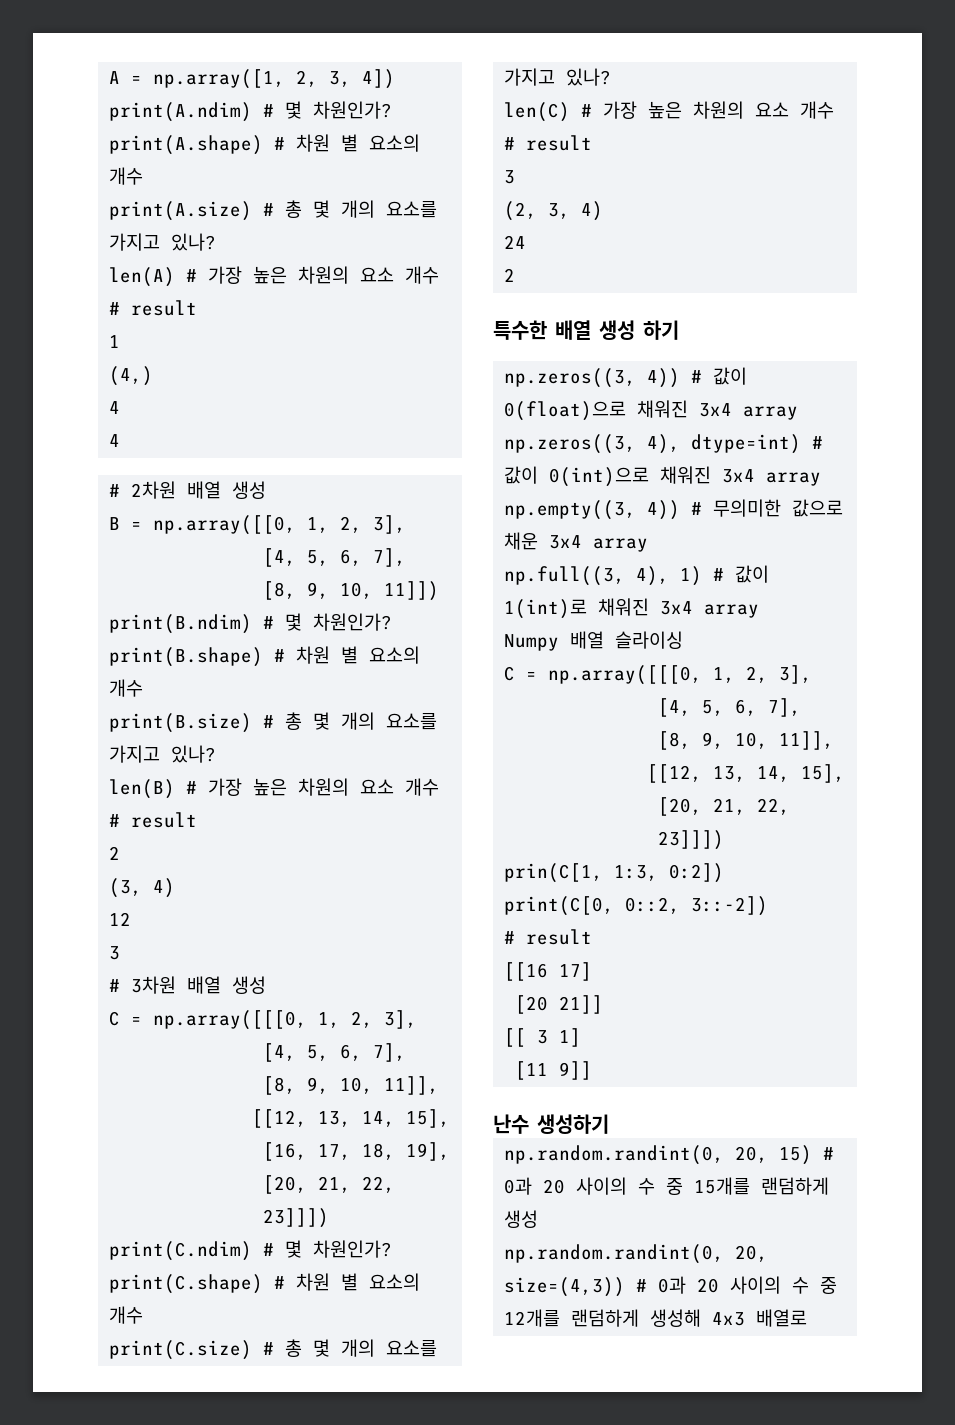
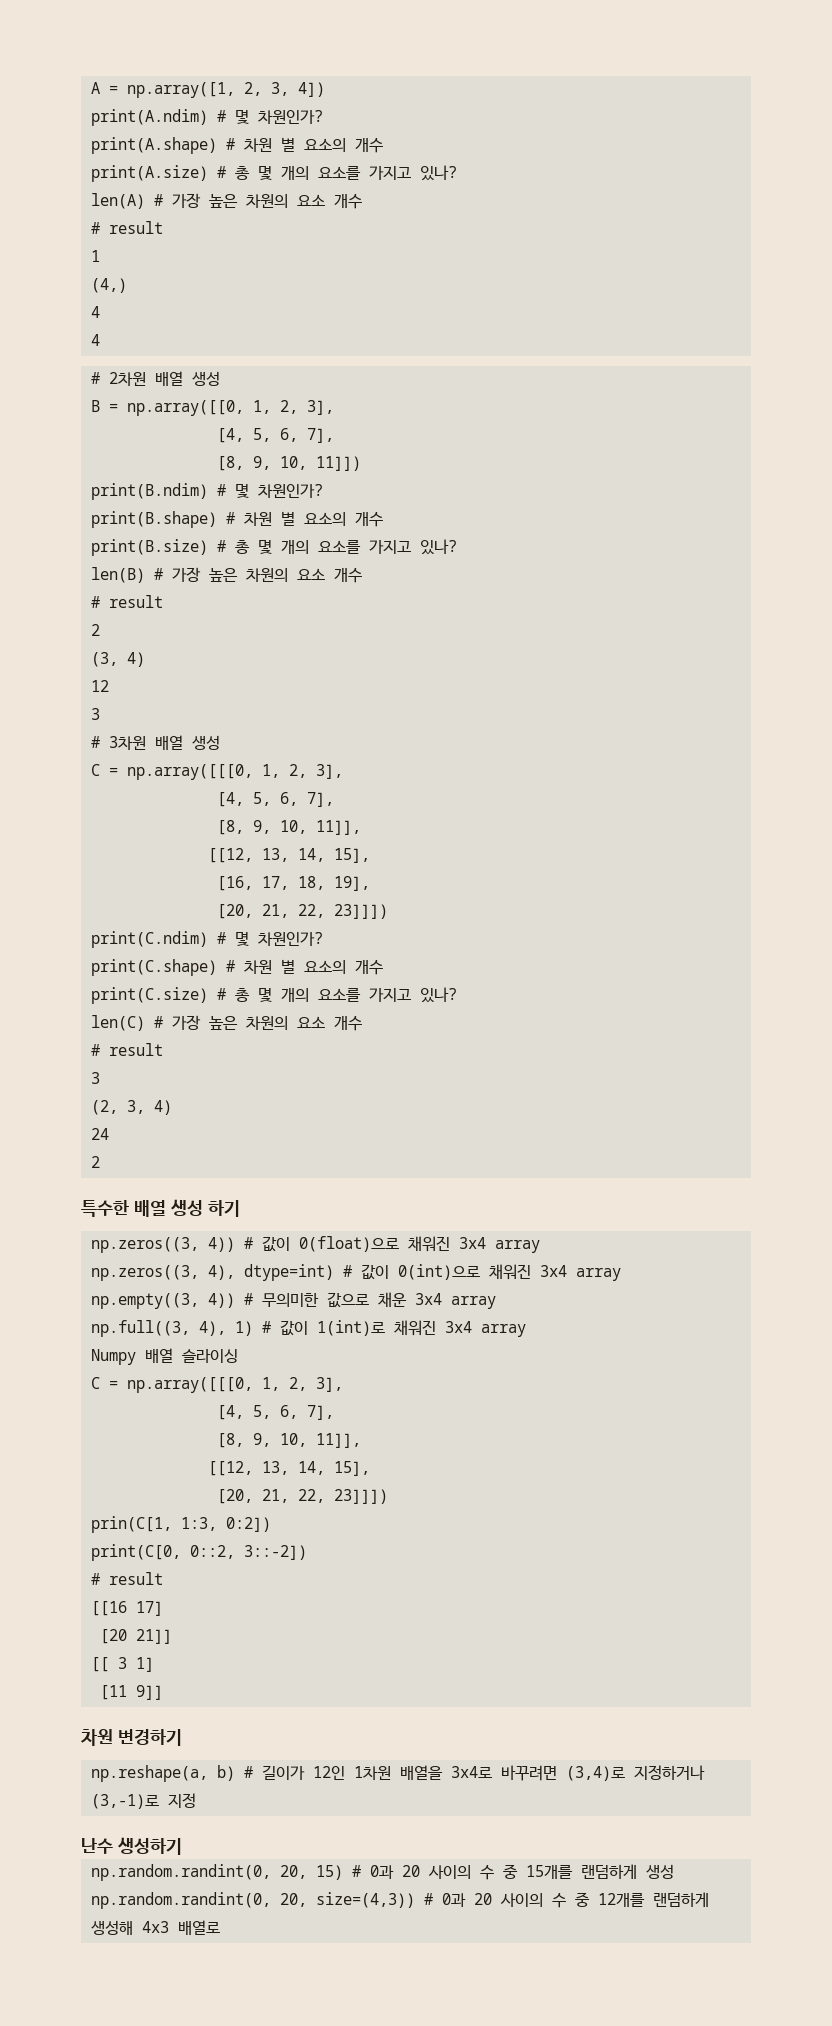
(593, 1070) none -> [80,1729,182,1746] [91,1765,706,1782] [91,1793,197,1809] // 차원 변경하기 // np.reshape(a, b) # 길이가 12인 1차원 배열을 3x4로 바꾸려면 (3,4)로 지정하거나 (3,-1)로 지정

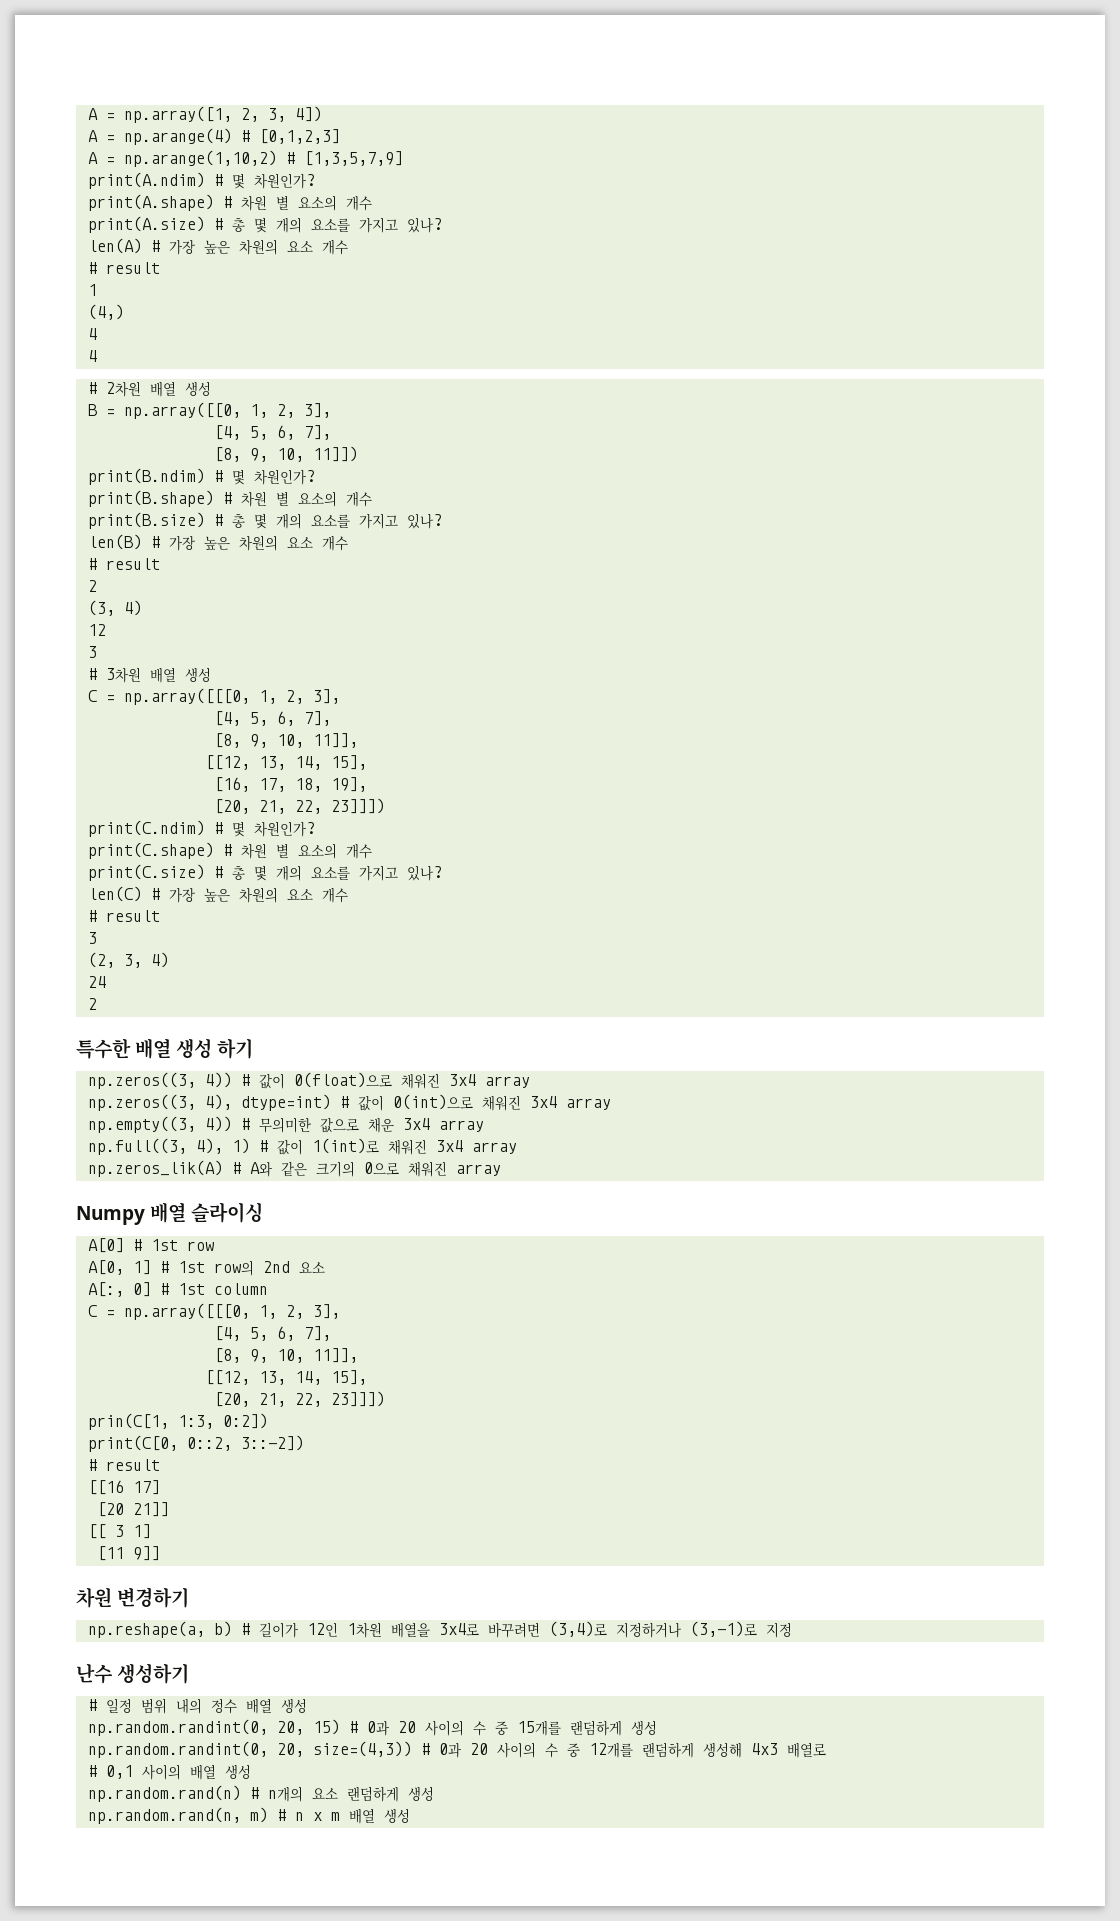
(326, 89) none -> [88,128,340,145] [88,150,403,167] // A = np.arange(4) # [0,1,2,3] // A = np.arange(1,10,2) # [1,3,5,7,9]
[91,1348,239,1365] Numpy 배열 슬라이싱 -> [88,1160,501,1177] [76,1202,264,1225] [88,1238,214,1253] [88,1260,325,1276] [88,1282,268,1297] np.zeros_lik(A) # A와 같은 크기의 0으로 채워진 array // Numpy 배열 슬라이싱 // A[0] # 1st row // A[0, 1] # 1st row의 2nd 요소 // A[:, 0] # 1st column
(182, 1846) none -> [88,1698,307,1714] // # 일정 범위 내의 정수 배열 생성
(221, 1927) none -> [88,1764,251,1780] [88,1785,434,1802] [88,1807,410,1824] // # 0,1 사이의 배열 생성 // np.random.rand(n) # n개의 요소 랜덤하게 생성 // np.random.rand(n, m) # n x m 배열 생성

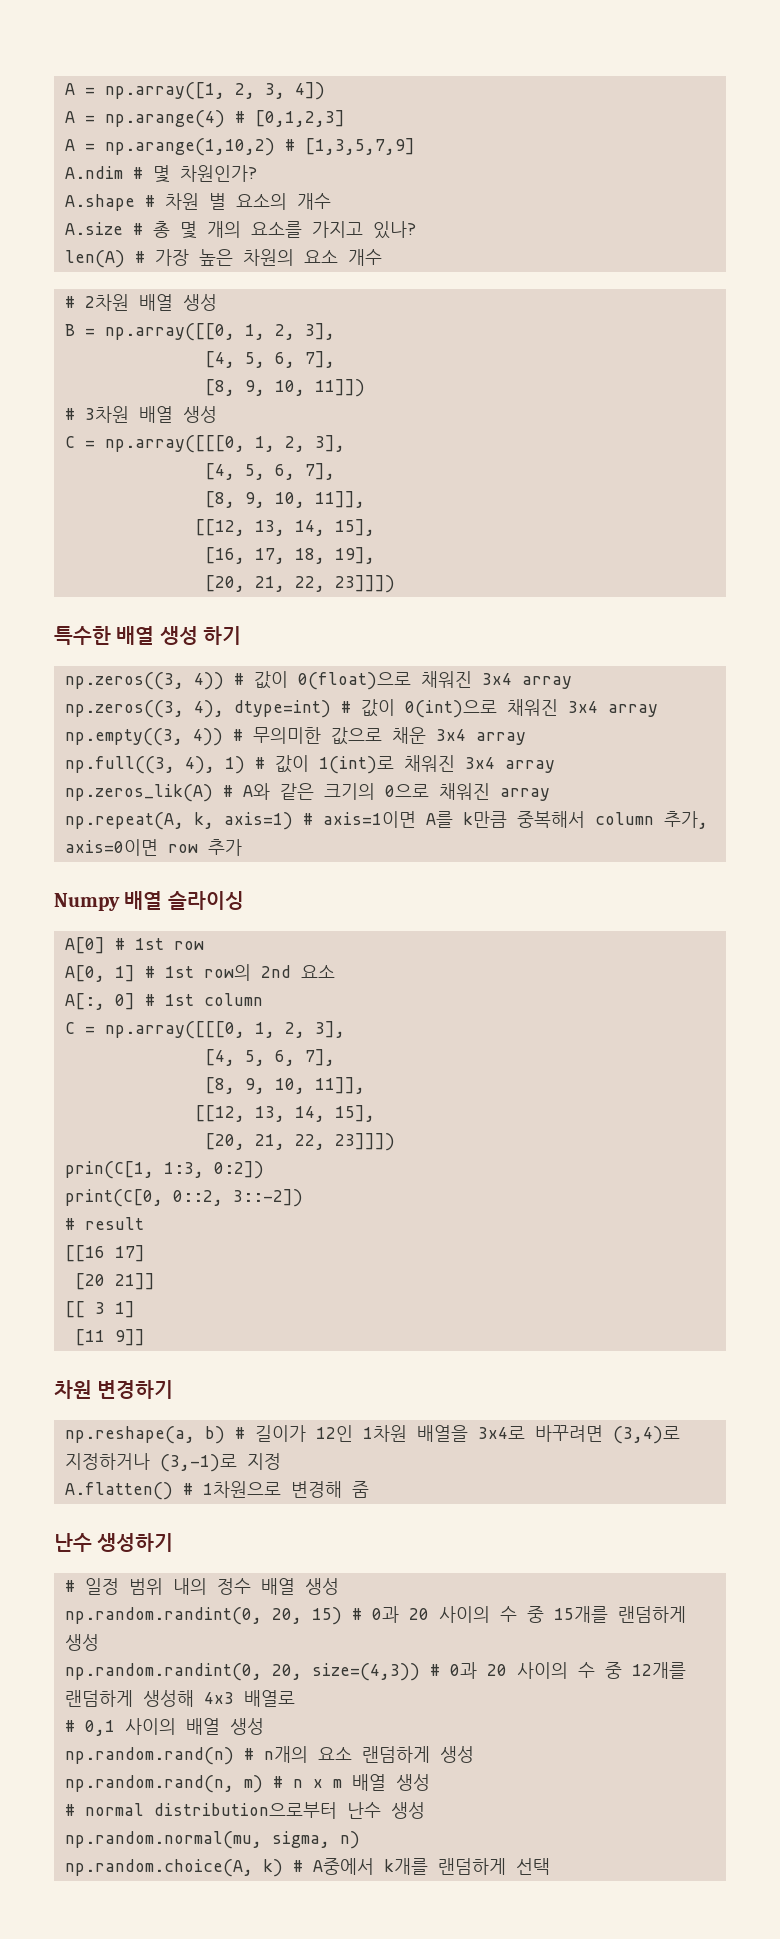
[88,172,315,189] [88,194,372,211] [88,216,205,233] print(A.ndim) # 몇 차원인가? // print(A.shape) # 차원 별 요소의 개수 // print(A.size) -> [64,165,257,183] [64,193,331,211] [64,222,123,235] A.ndim # 몇 차원인가? // A.shape # 차원 별 요소의 개수 // A.size
[88,262,160,274] [88,284,97,296] [88,304,124,320] [88,328,97,340] [88,350,97,362] // # result // 1 // (4,) // 4 // 4 -> (382, 257) none
[88,468,315,485] [88,490,372,507] [88,512,442,529] [88,534,348,551] [88,558,160,570] [88,580,97,592] [88,600,142,616] [88,624,106,636] [88,646,97,658] // print(B.ndim) # 몇 차원인가? // print(B.shape) # 차원 별 요소의 개수 // print(B.size) # 총 몇 개의 요소를 가지고 있나? // len(B) # 가장 높은 차원의 요소 개수 // # result // 2 // (3, 4) // 12 // 3 -> (365, 388) none
[88,820,315,837] [88,842,372,859] [88,864,442,881] [88,886,348,903] [88,910,160,922] [88,932,97,944] [88,952,169,968] [88,976,106,988] [88,998,97,1010] // print(C.ndim) # 몇 차원인가? // print(C.shape) # 차원 별 요소의 개수 // print(C.size) # 총 몇 개의 요소를 가지고 있나? // len(C) # 가장 높은 차원의 요소 개수 // # result // 3 // (2, 3, 4) // 24 // 2 -> (395, 584) none
(501, 1170) none -> [64,811,708,830] [64,839,242,856] // np.repeat(A, k, axis=1) # axis=1이면 A를 k만큼 중복해서 column 추가, axis=0이면 row 추가
(792, 1630) none -> [64,1481,369,1500] // A.flatten() # 1차원으로 변경해 줌
(410, 1815) none -> [64,1802,425,1819] [64,1831,360,1849] [64,1858,550,1877] // # normal distribution으로부터 난수 생성 // np.random.normal(mu, sigma, n) // np.random.choice(A, k) # A중에서 k개를 랜덤하게 선택

